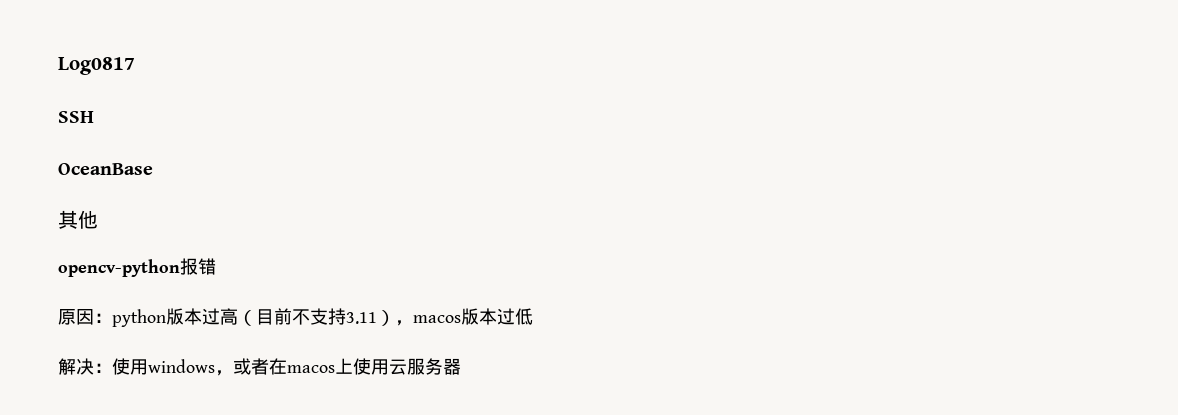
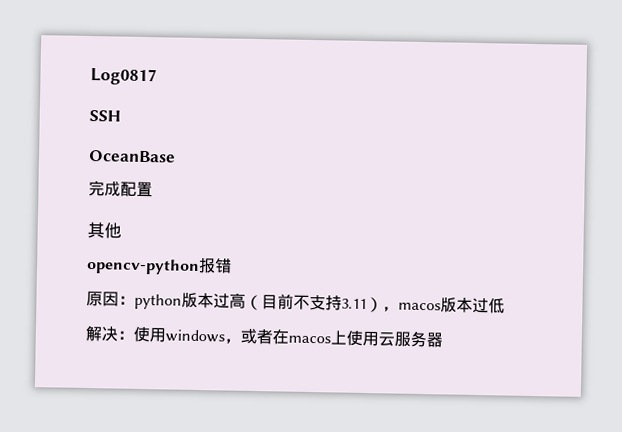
(153, 169) none -> [88,179,153,198] // 完成配置

